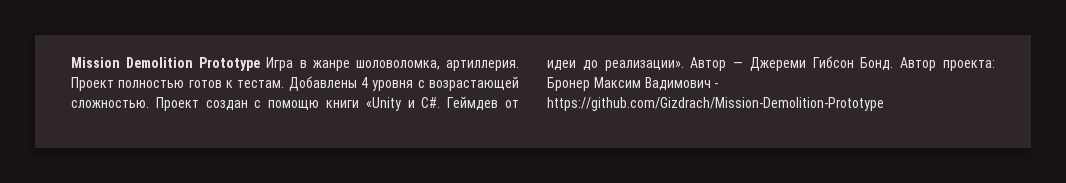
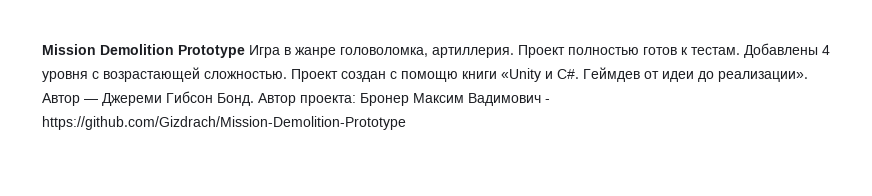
[355,60,440,70] шоловоломка, -> [340,47,428,57] головоломка,

